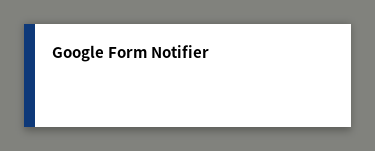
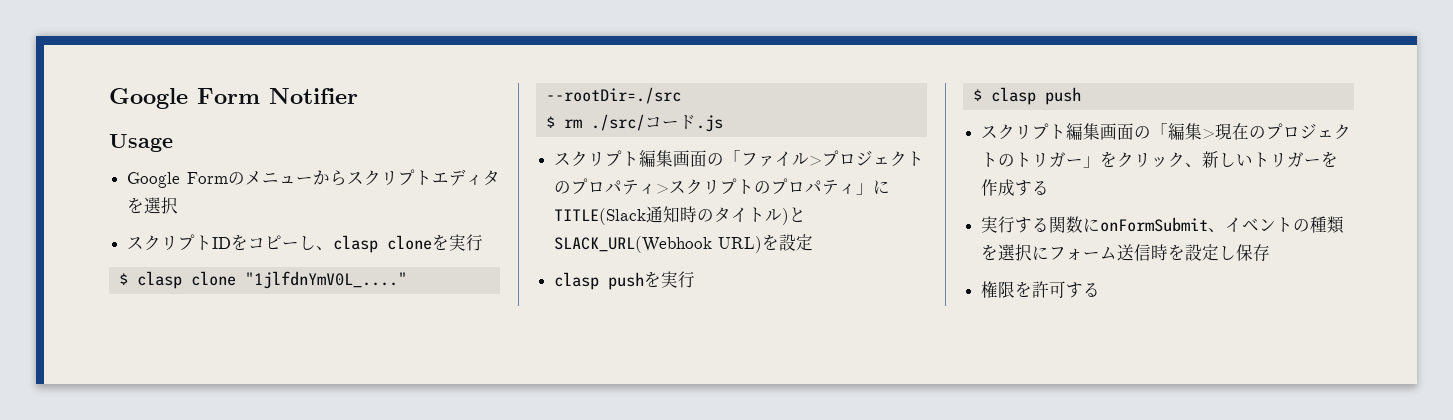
(210, 51) none -> [109,134,173,152] [127,169,500,188] [127,197,179,214] [127,234,484,253] [118,271,407,289] [545,87,681,104] [545,114,723,132] [554,150,925,167] [554,178,891,195] [554,206,807,225] [554,234,814,253] [554,271,696,290] [972,87,1081,105] [981,123,1352,140] [981,151,1339,168] [981,179,1050,196] [981,216,1345,234] [981,244,1271,261] [981,281,1101,298] // Usage // Google Formのメニューからスクリプトエディタを選択 // スクリプトIDをコピーし、clasp cloneを実行 // $ clasp clone "1jlfdnYmV0L_...." --rootDir=./src // $ rm ./src/コード.js // スクリプト編集画面の「ファイル>プロジェクトのプロパティ>スクリプトのプロパティ」にTITLE(Slack通知時のタイトル)とSLACK_URL(Webhook URL)を設定 // clasp pushを実行 // $ clasp push // スクリプト編集画面の「編集>現在のプロジェクトのトリガー」をクリック、新しいトリガーを作成する // 実行する関数にonFormSubmit、イベントの種類を選択にフォーム送信時を設定し保存 // 権限を許可する

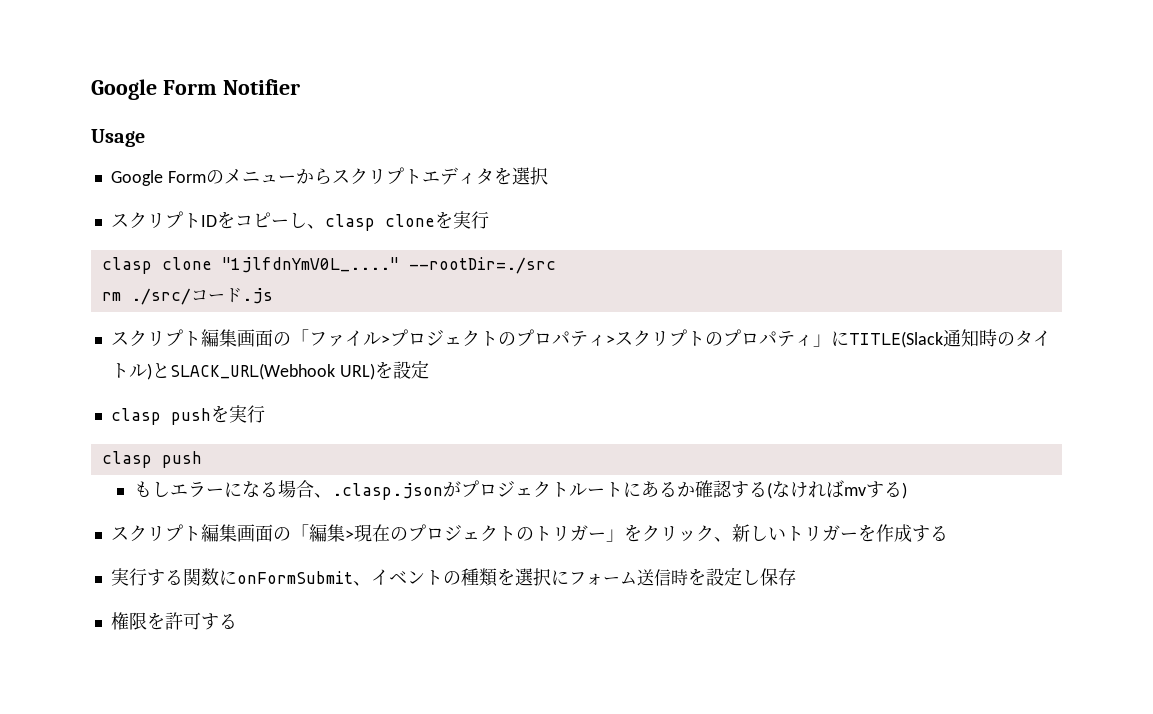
[118,273,128,285] $ -> (489, 220) none
[545,116,555,128] $ -> (556, 265) none
[972,87,1081,105] $ clasp push -> [101,451,202,468] [133,480,907,500] clasp push // もしエラーになる場合、.clasp.jsonがプロジェクトルートにあるか確認する(なければmvする)

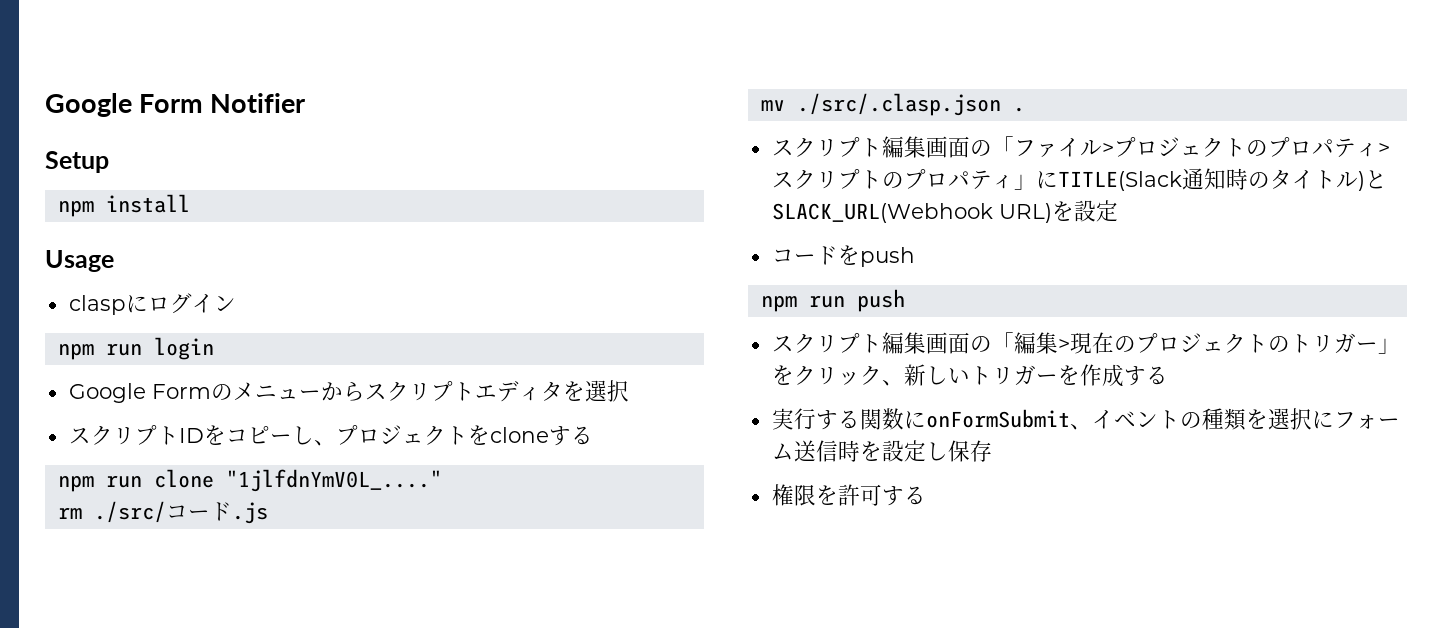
[91,129,145,147] Usage -> [45,151,109,173] [57,194,190,217] [45,250,114,272] [68,293,236,315] [57,337,214,360] Setup // npm install // Usage // claspにログイン // npm run login
[324,211,489,231] [101,257,152,274] clasp cloneを実行 // clasp -> [335,425,593,446] [57,475,142,492] プロジェクトをcloneする // npm run
[408,257,556,274] --rootDir=./src -> (442, 480) none
(273, 296) none -> [760,93,1025,116] // mv ./src/.clasp.json .
[110,405,265,425] [101,451,202,468] [133,480,907,500] clasp pushを実行 // clasp push // もしエラーになる場合、.clasp.jsonがプロジェクトルートにあるか確認する(なければmvする) -> [771,245,915,267] [760,289,905,312] コードをpush // npm run push

